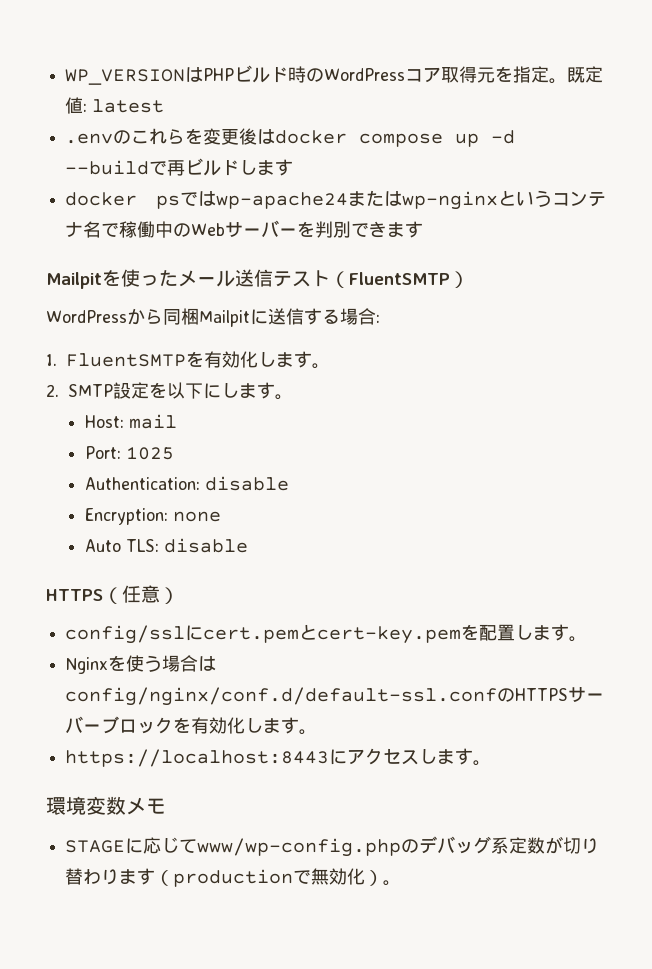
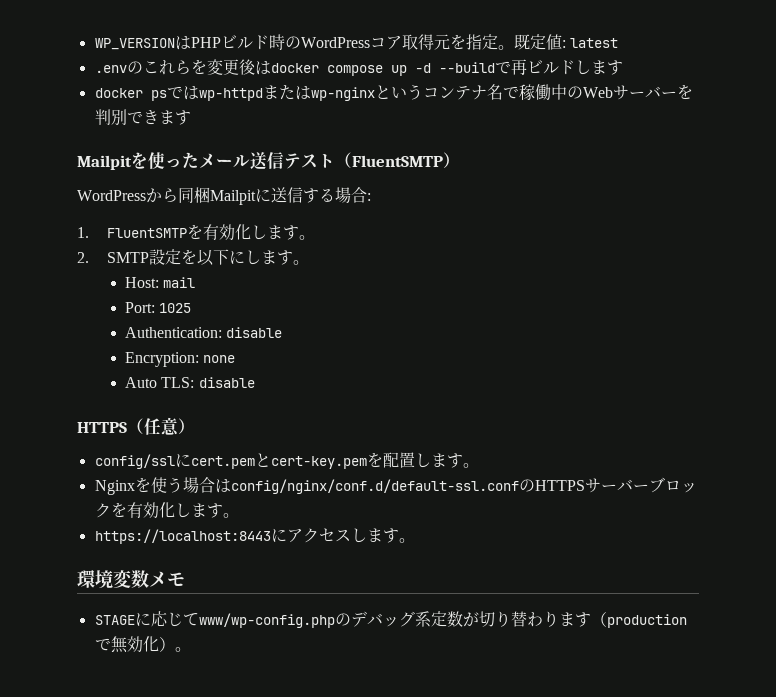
[216,192,348,209] wp-apache24 -> [198,88,263,101] wp-httpd

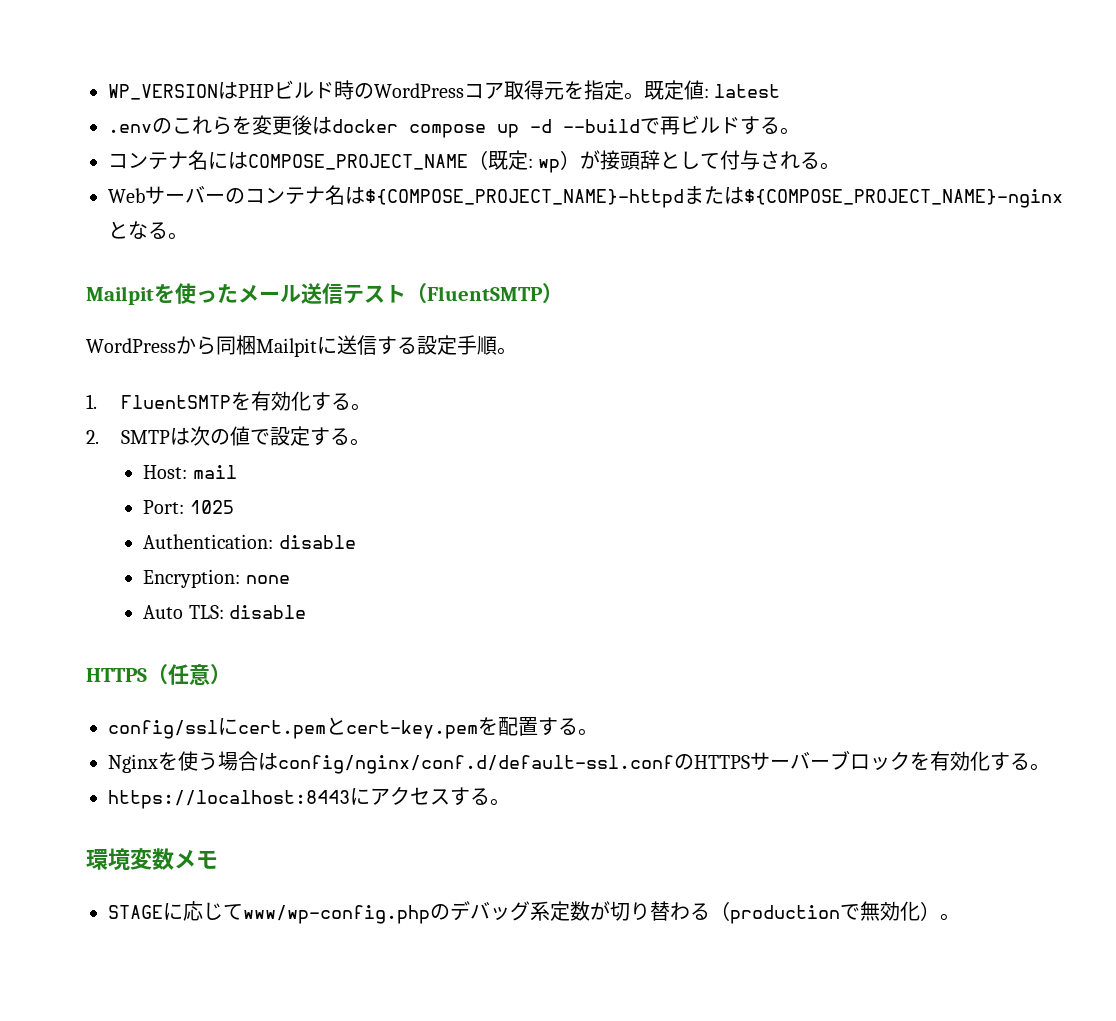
[574,60,623,75] [94,84,693,101] [94,109,191,126] します // docker psではwp-httpdまたはwp-nginxというコンテナ名で稼働中のWebサーバーを判別できます -> [740,116,800,135] [108,150,841,173] [108,185,1063,208] [108,221,188,240] する。 // コンテナ名にはCOMPOSE_PROJECT_NAME（既定: wp）が接頭辞として付与される。 // Webサーバーのコンテナ名は${COMPOSE_PROJECT_NAME}-httpdまたは${COMPOSE_PROJECT_NAME}-nginxとなる。
[335,187,371,203] 場合: -> [417,335,517,355] 設定手順。
[251,225,300,240] します -> [311,392,352,411] する
[149,249,294,266] 設定を以下にします -> [170,426,351,446] は次の値で設定する
[414,453,463,468] します -> [538,717,578,736] する
[174,503,223,518] します -> [990,752,1030,771] する
[350,528,399,543] します -> [450,787,490,806] する
[542,611,591,627] ります -> [690,903,710,920] る

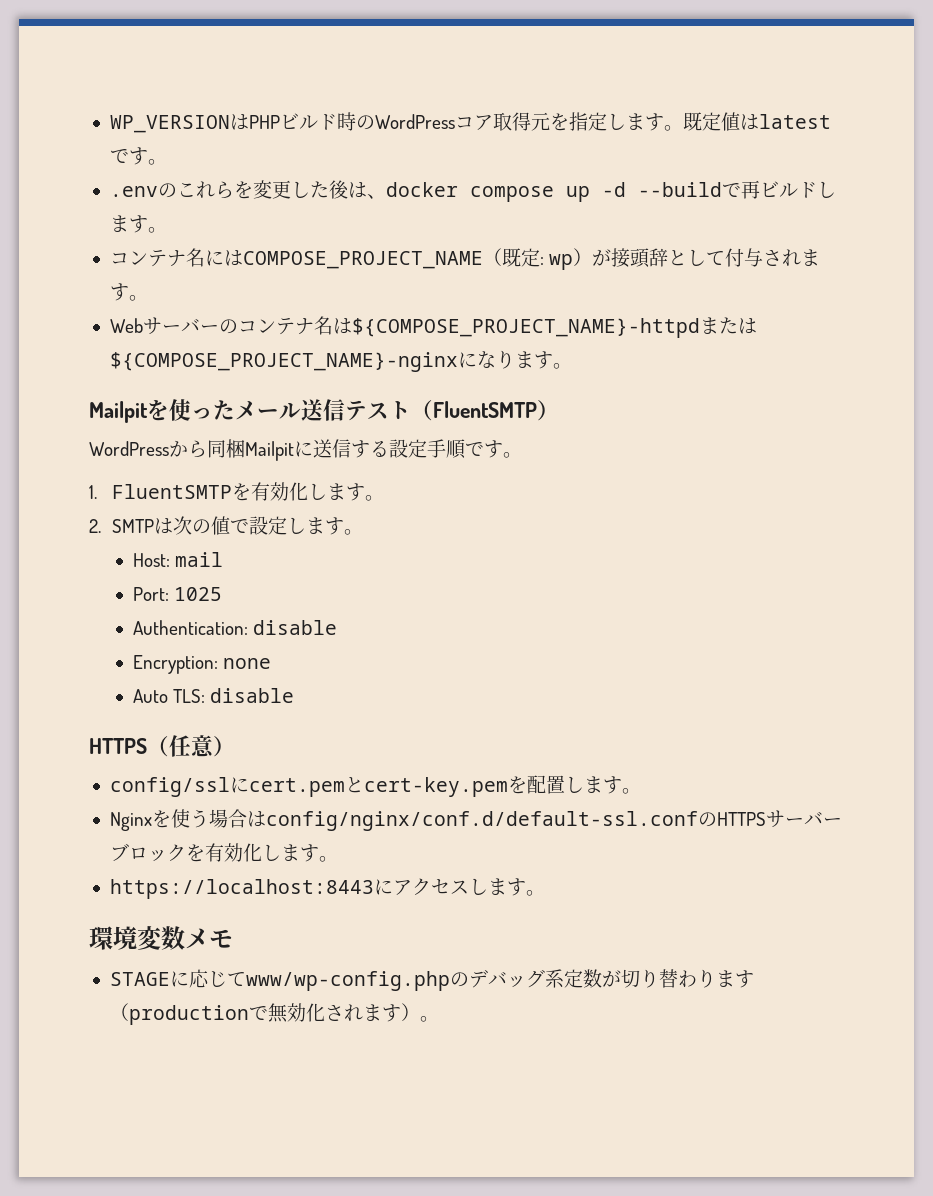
(624, 90) none -> [606,113,664,131] します
[704,88,709,98] : -> [739,114,759,130] は
(781, 91) none -> [109,147,167,165] です。
[292,115,332,135] 後は -> [290,180,386,199] した後は、
[740,116,780,135] する -> [816,181,836,198] [109,215,148,233] します
[800,152,821,169] る -> [801,249,821,266] [109,283,129,301] ます
[108,221,168,239] となる -> [457,350,553,369] になります
(497, 345) none -> [464,440,503,458] です
[311,392,352,411] する -> [308,483,366,501] します
[310,427,351,446] する -> [287,517,345,535] します
[538,717,578,736] する -> [564,776,622,794] します
[990,752,1030,771] する -> [261,844,319,862] します
[450,787,490,806] する -> [468,878,526,896] します
[690,903,710,920] る -> [696,969,754,988] ります
(920, 911) none -> [324,1004,401,1022] されます

